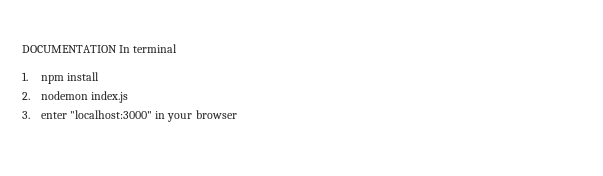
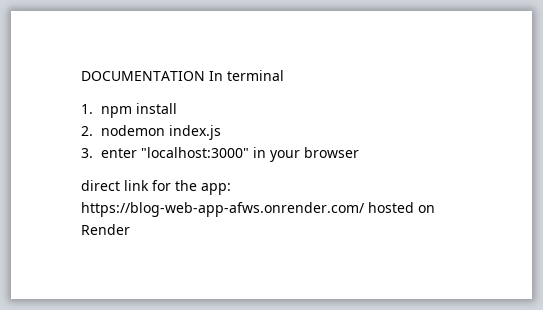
(237, 114) none -> [81,180,231,195] [81,202,435,217] [81,224,130,235] // direct link for the app: https://blog-web-app-afws.onrender.com/ hosted on Render

